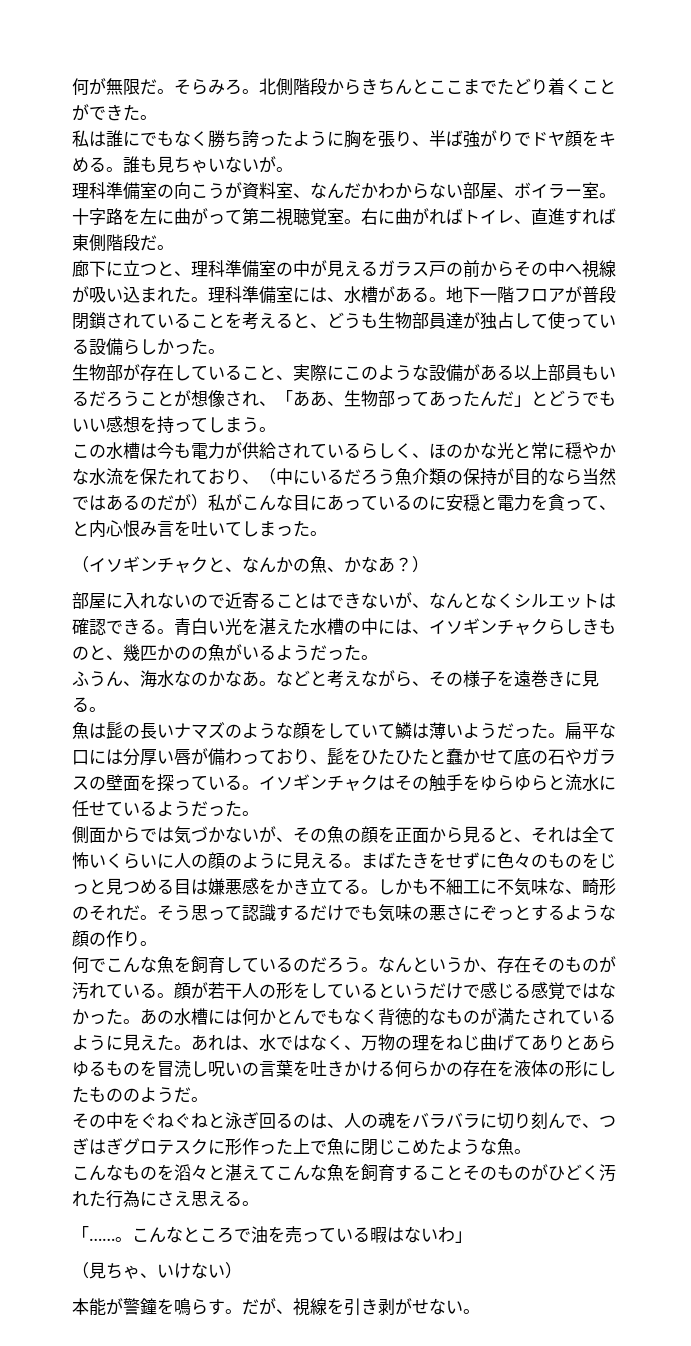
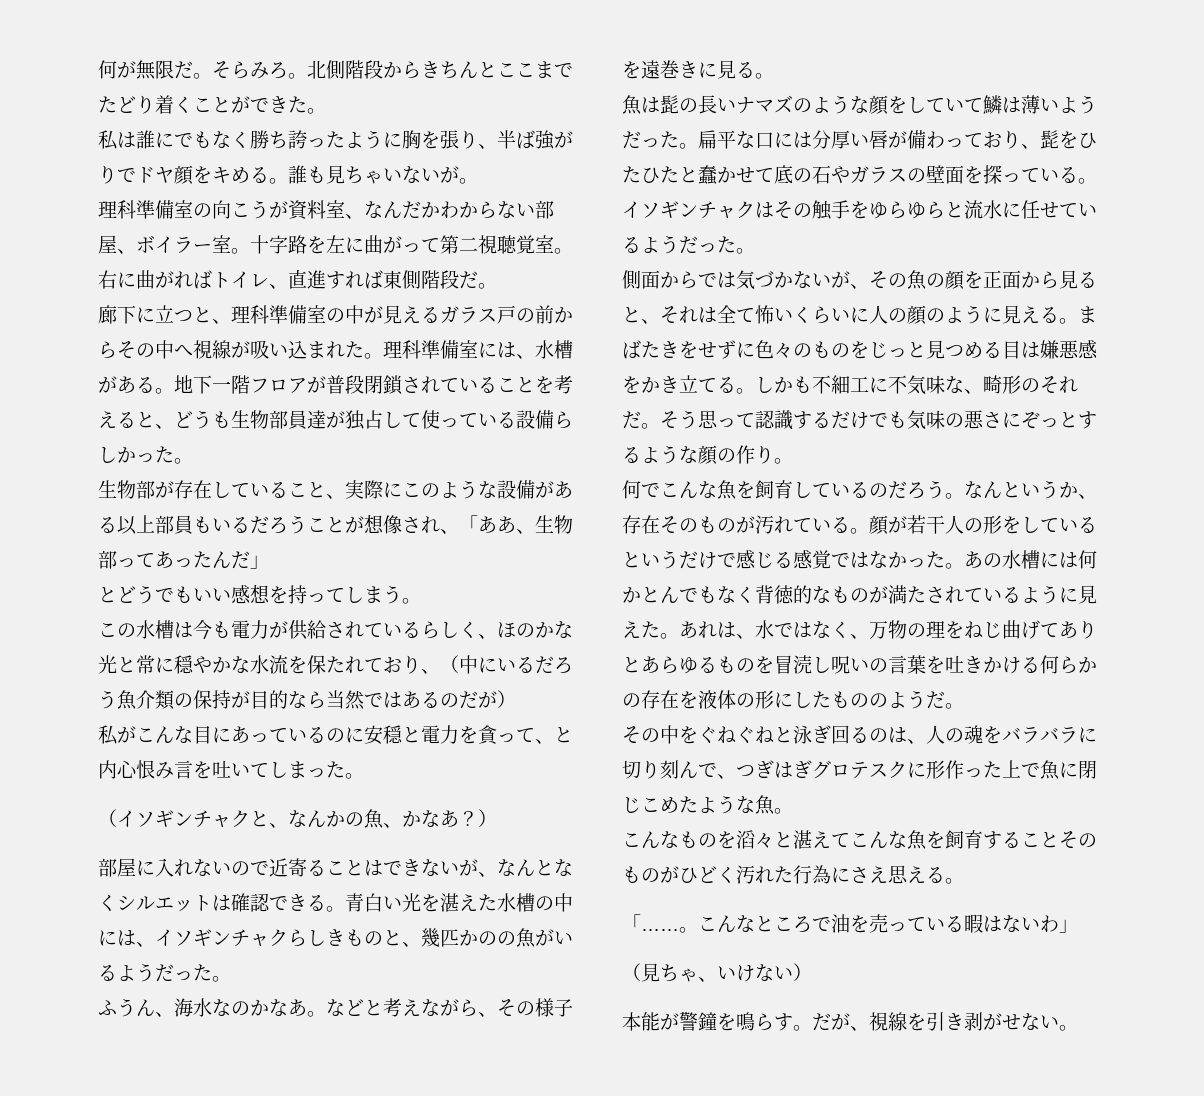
(531, 401) none -> (269, 562) //
(208, 502) none -> (516, 699) //

